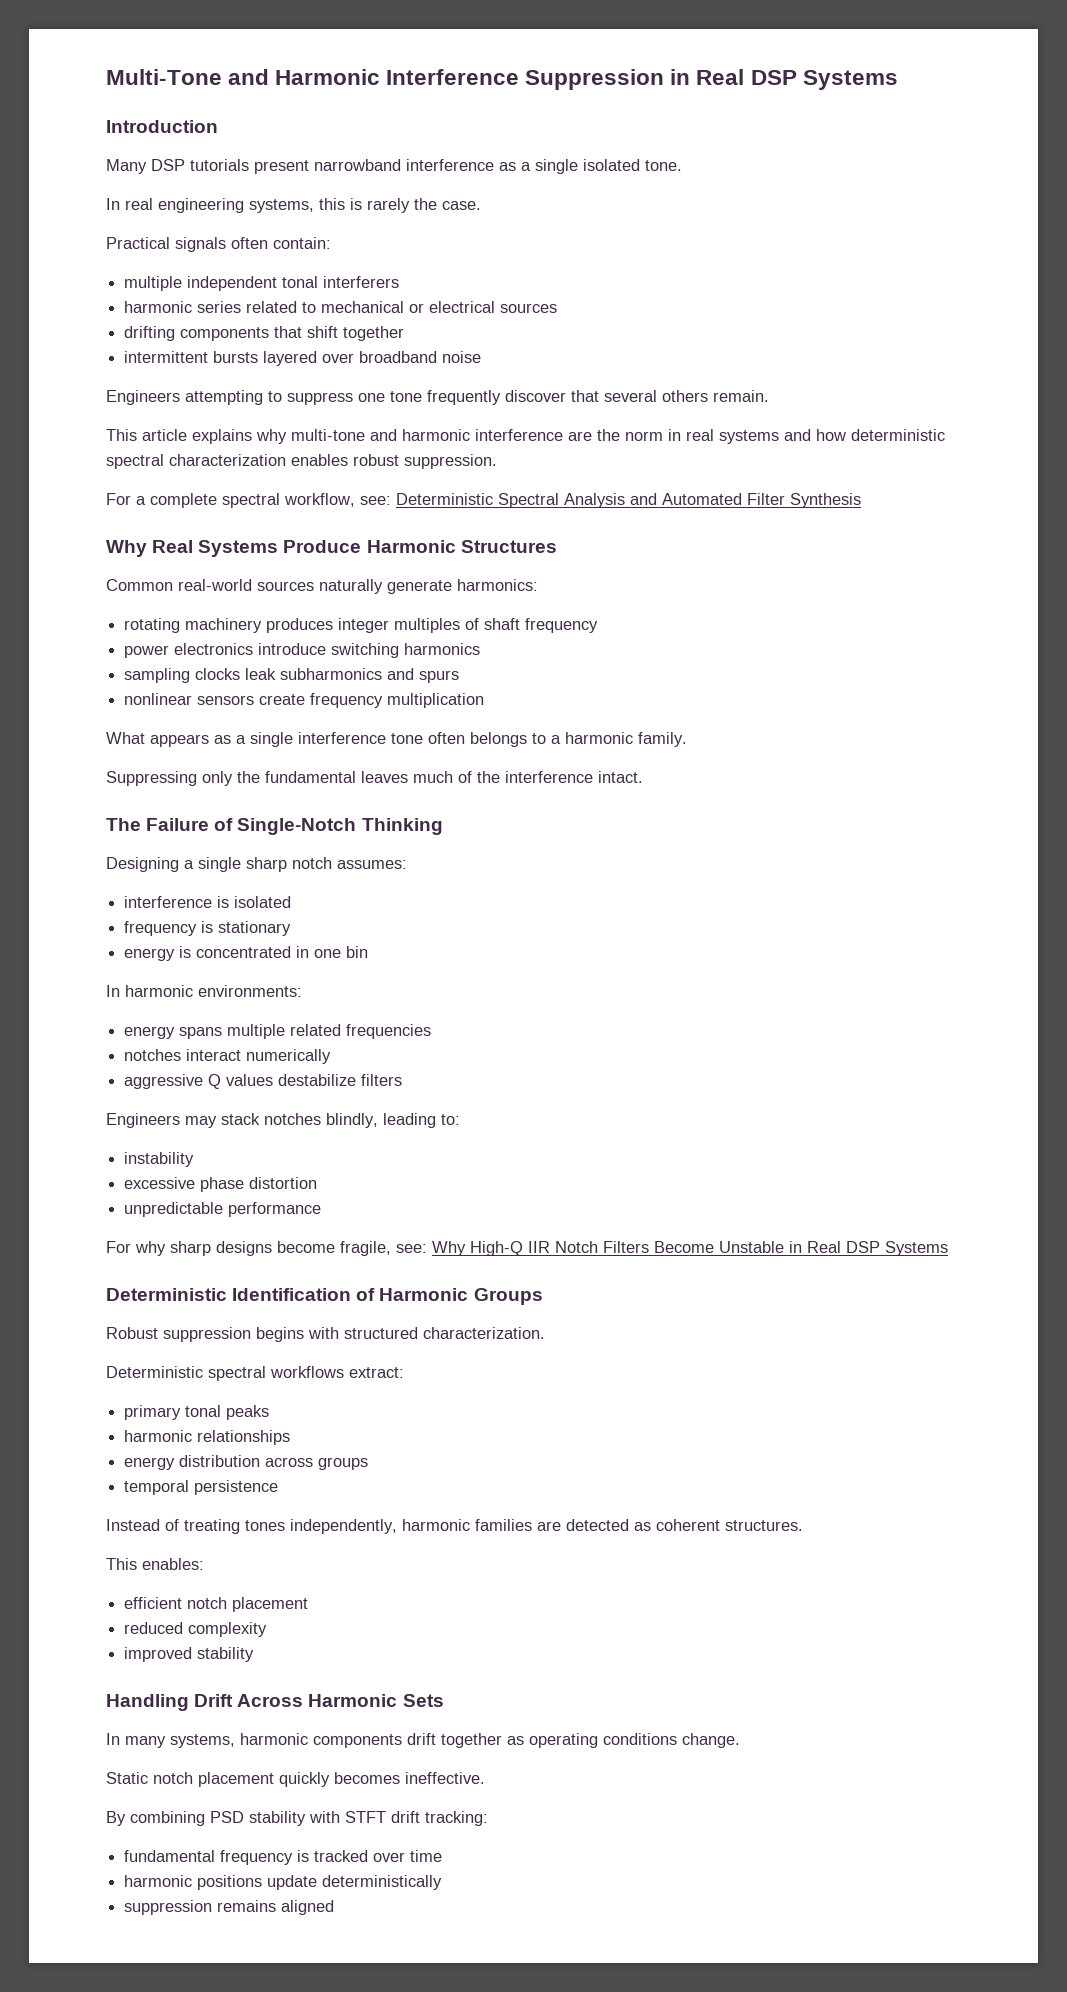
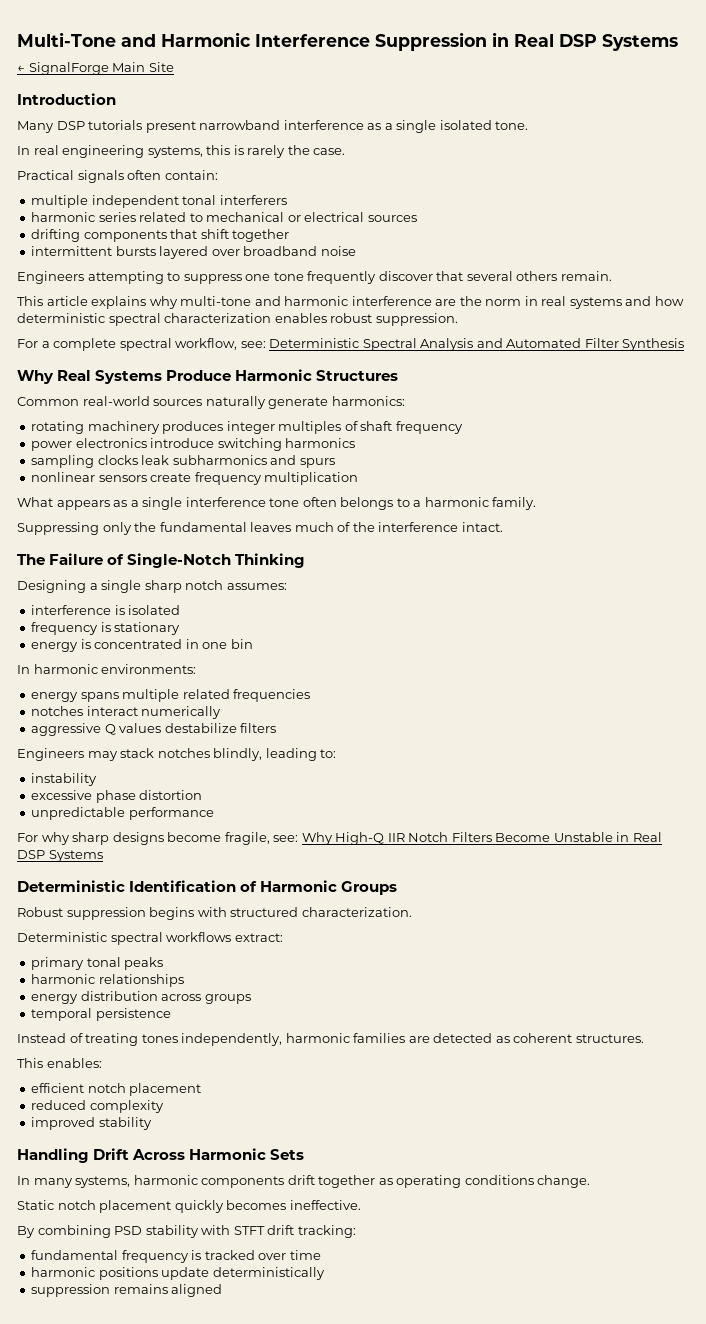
(898, 80) none -> [17,62,174,75] // ← SignalForge Main Site

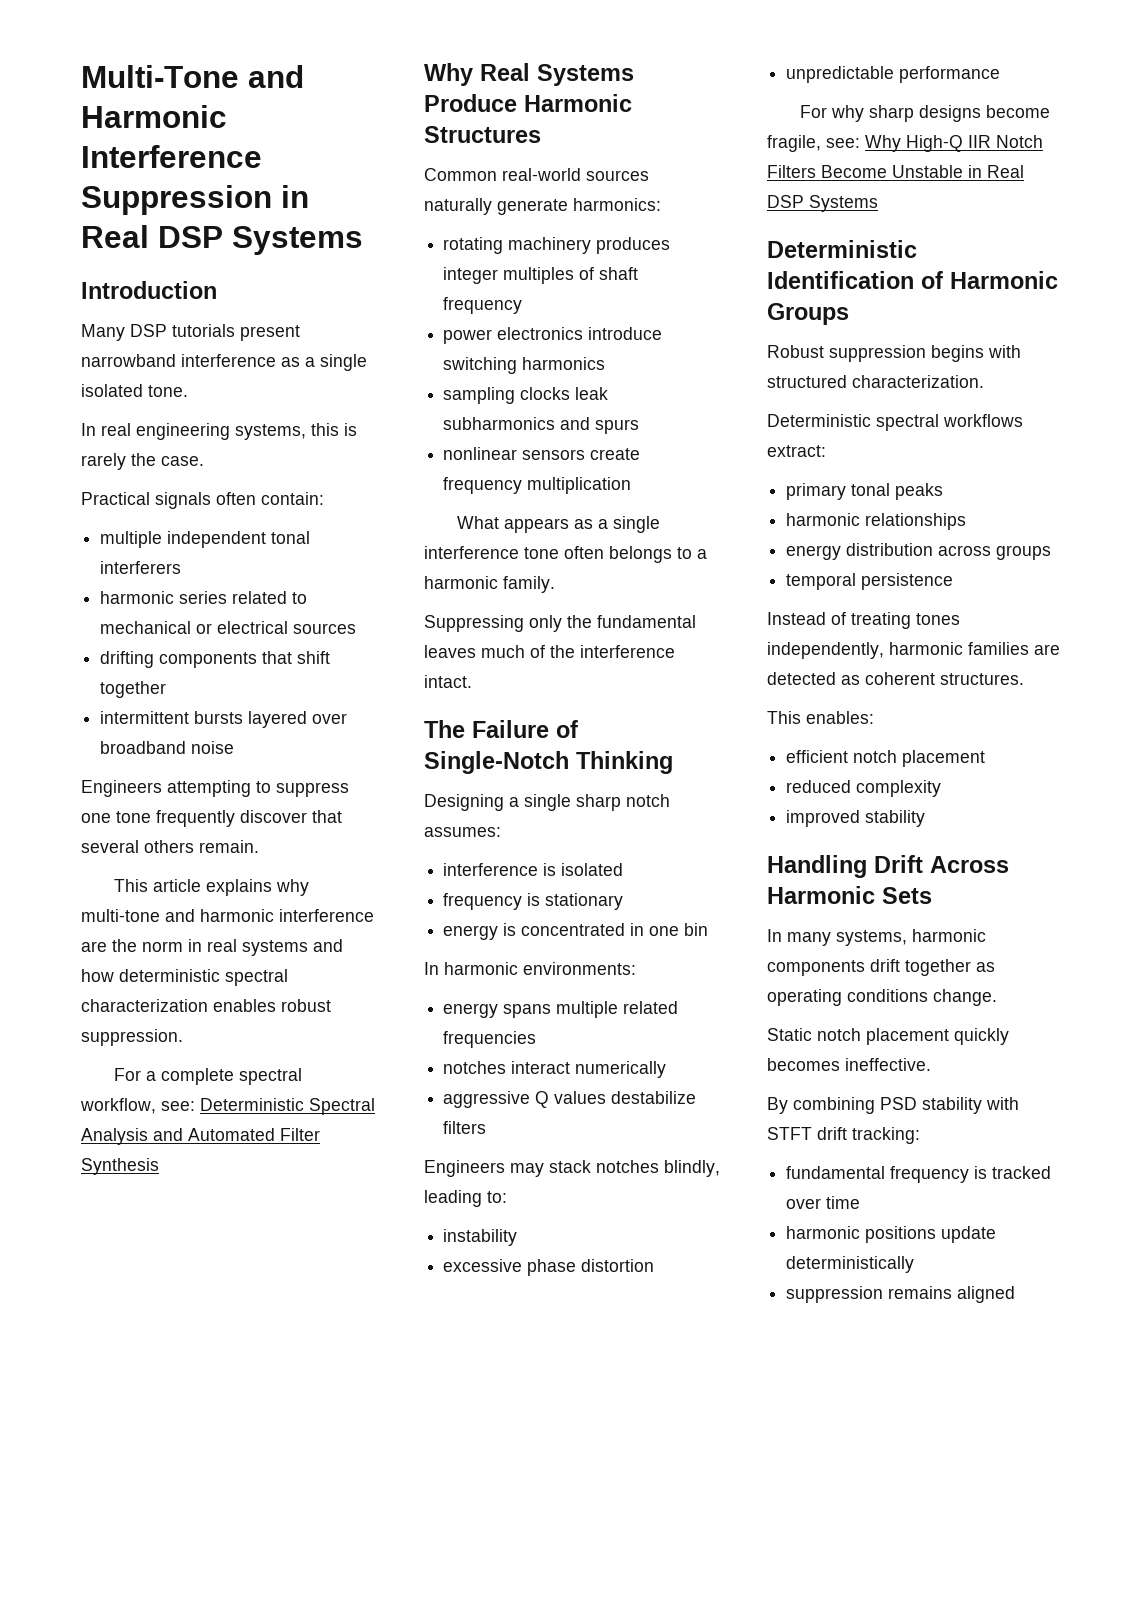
[17,62,174,75] // ← SignalForge Main Site -> (363, 240) none

